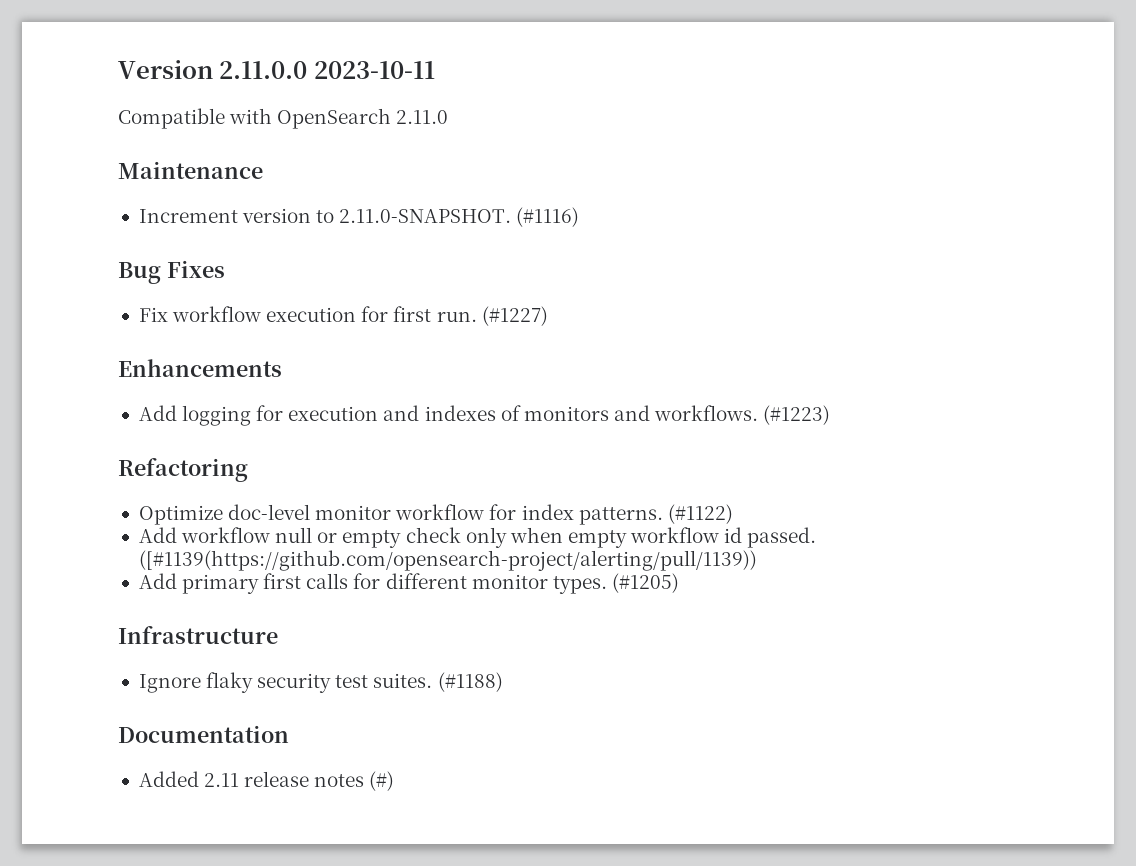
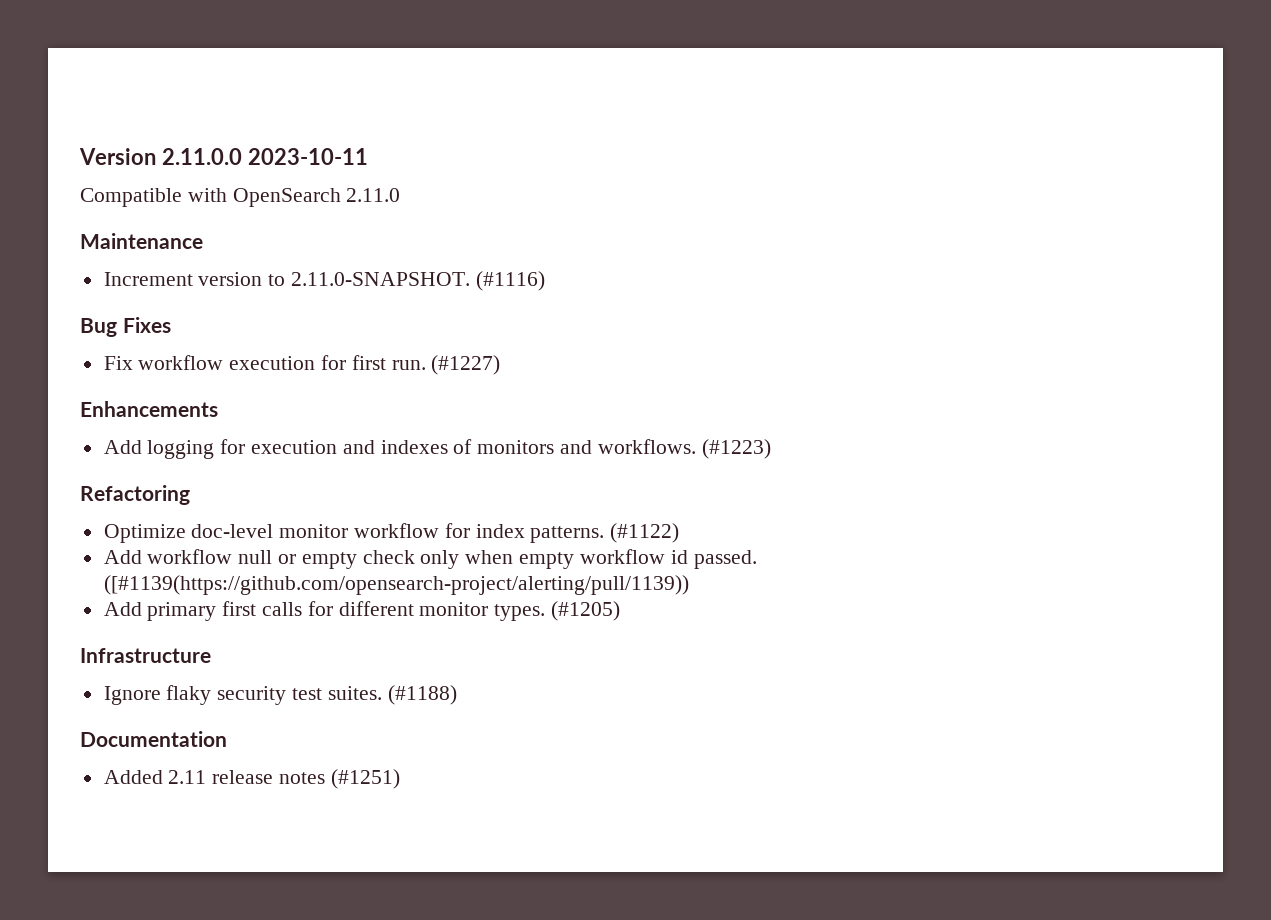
[369,771,395,791] (#) -> [330,769,400,789] (#1251)

